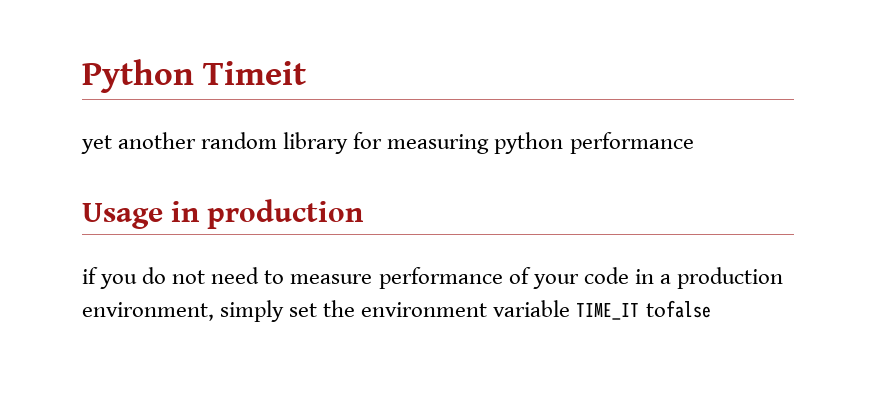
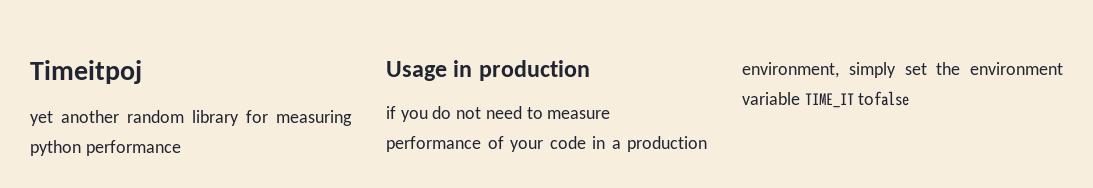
[82,59,307,93] Python Timeit -> [30,60,142,84] Timeitpoj

